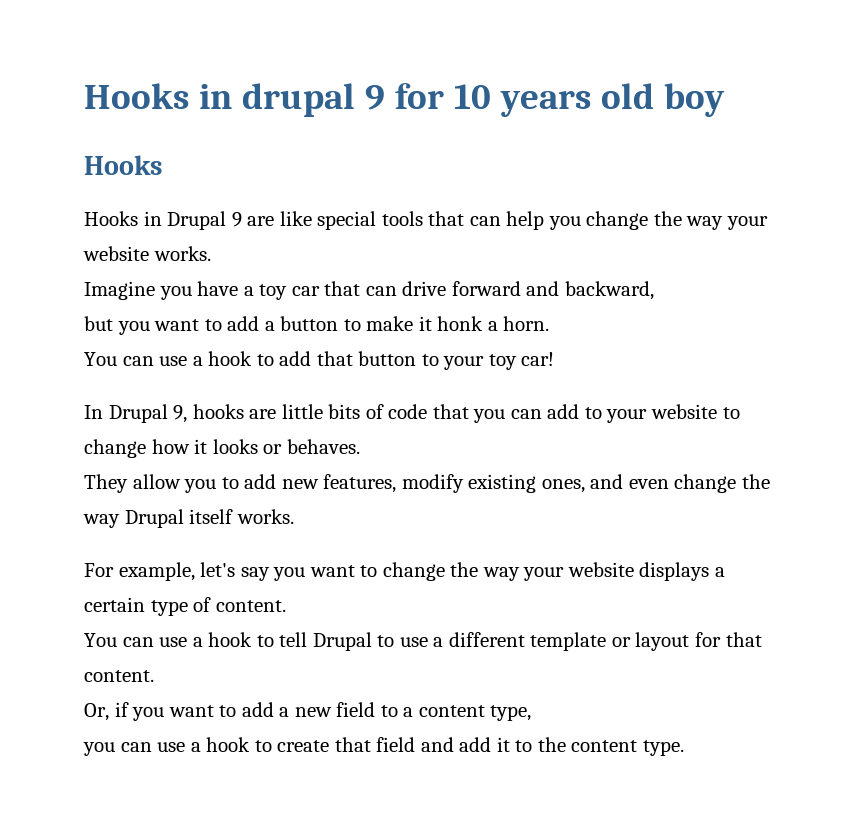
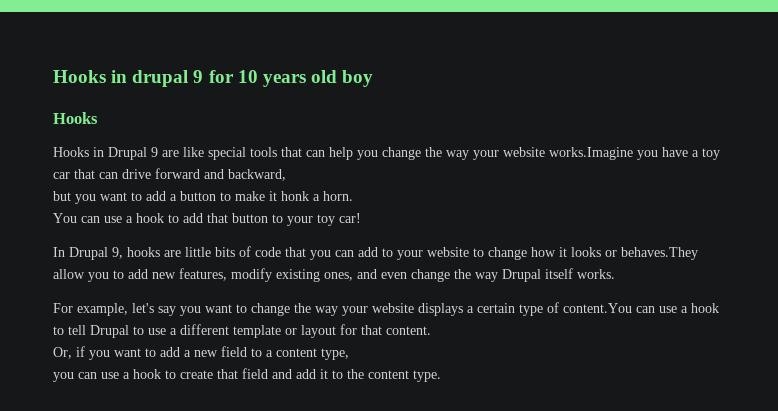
[153,246,211,261] [84,281,155,300] works. // Imagine -> [549,147,633,160] works.Imagine
[286,439,360,454] [84,474,128,493] behaves. // They -> [621,247,698,260] behaves.They
[215,600,286,612] [84,633,117,647] content. // You -> [563,303,632,313] content.You

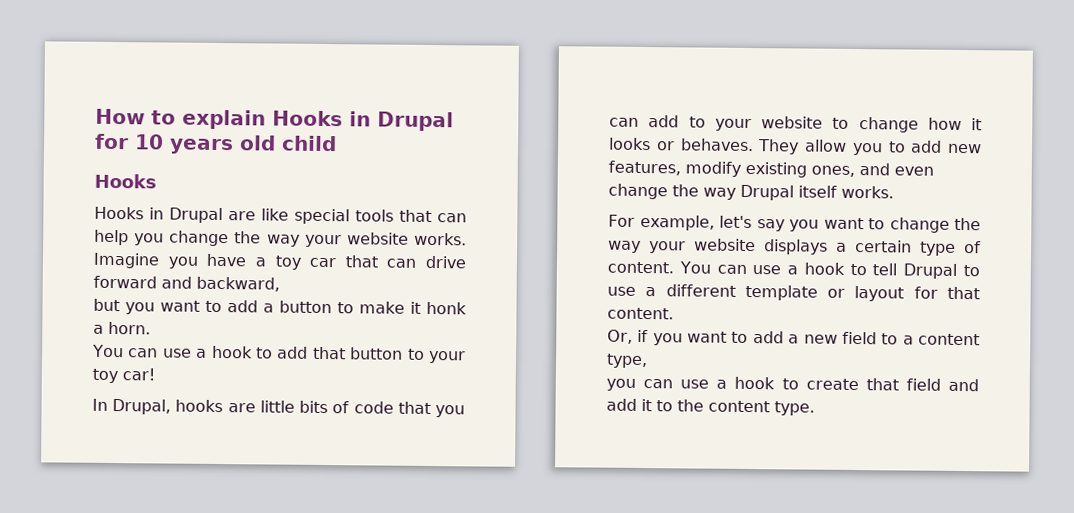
[53,70,204,87] Hooks in drupal 9 -> [95,108,454,132] How to explain Hooks in Drupal
[342,70,374,87] boy -> [281,135,337,152] child
[151,147,158,157] 9 -> (223, 215) none
[549,147,633,160] works.Imagine -> [414,232,467,246] [93,252,160,269] works. Imagine
[69,247,123,260] Drupal 9, -> [112,399,172,415] Drupal,
[621,247,698,260] behaves.They -> [680,138,800,155] behaves. They
[563,303,632,313] content.You -> [607,261,711,274] content. You

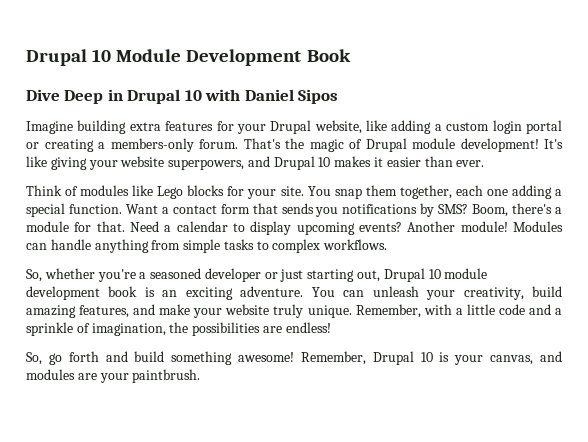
[95,108,454,132] [94,133,337,155] [94,173,157,189] [94,206,467,225] [94,229,467,248] [93,252,466,270] [93,275,280,292] [93,298,467,315] [93,321,151,335] [92,344,467,364] [92,368,155,384] [92,398,466,418] [609,115,982,133] [609,137,982,156] [608,160,934,178] [608,183,894,201] [608,214,981,233] [608,238,981,256] [607,261,980,279] [607,284,980,302] [607,307,674,320] [607,329,980,346] [606,353,648,369] [606,376,979,392] [606,398,815,416] How to explain Hooks in Drupal for 10 years old child // Hooks // Hooks in Drupal are like special tools that can help you change the way your website works. Imagine you have a toy car that can drive forward and backward, // but you want to add a button to make it honk a horn. // You can use a hook to add that button to your toy car! // In Drupal, hooks are little bits of code that you can add to your website to change how it looks or behaves. They allow you to add new features, modify existing ones, and even change the way Drupal itself works. // For example, let's say you want to change the way your website displays a certain type of content. You can use a hook to tell Drupal to use a different template or layout for that content. // Or, if you want to add a new field to a content type, // you can use a hook to create that field and add it to the content type. -> [26,49,351,66] [26,89,339,104] [26,120,562,134] [26,138,563,152] [26,156,485,170] [26,185,562,199] [26,203,562,217] [26,221,563,235] [26,239,388,253] [26,268,488,282] [26,286,562,300] [26,304,562,318] [26,322,331,336] [26,351,563,365] [26,369,201,383] Drupal 10 Module Development Book // Dive Deep in Drupal 10 with Daniel Sipos // Imagine building extra features for your Drupal website, like adding a custom login portal or creating a members-only forum. That's the magic of Drupal module development! It's like giving your website superpowers, and Drupal 10 makes it easier than ever. // Think of modules like Lego blocks for your site. You snap them together, each one adding a special function. Want a contact form that sends you notifications by SMS? Boom, there's a module for that. Need a calendar to display upcoming events? Another module! Modules can handle anything from simple tasks to complex workflows. // So, whether you're a seasoned developer or just starting out, Drupal 10 module development book is an exciting adventure. You can unleash your creativity, build amazing features, and make your website truly unique. Remember, with a little code and a sprinkle of imagination, the possibilities are endless! // So, go forth and build something awesome! Remember, Drupal 10 is your canvas, and modules are your paintbrush.

